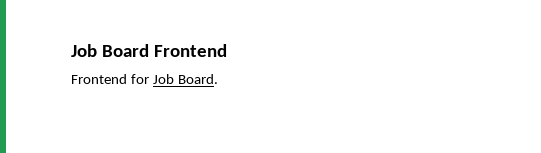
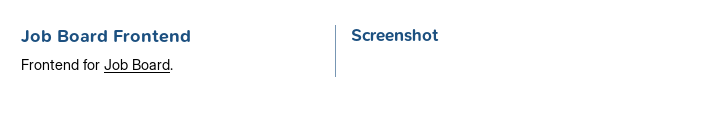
(218, 79) none -> [351,29,439,42] // Screenshot

